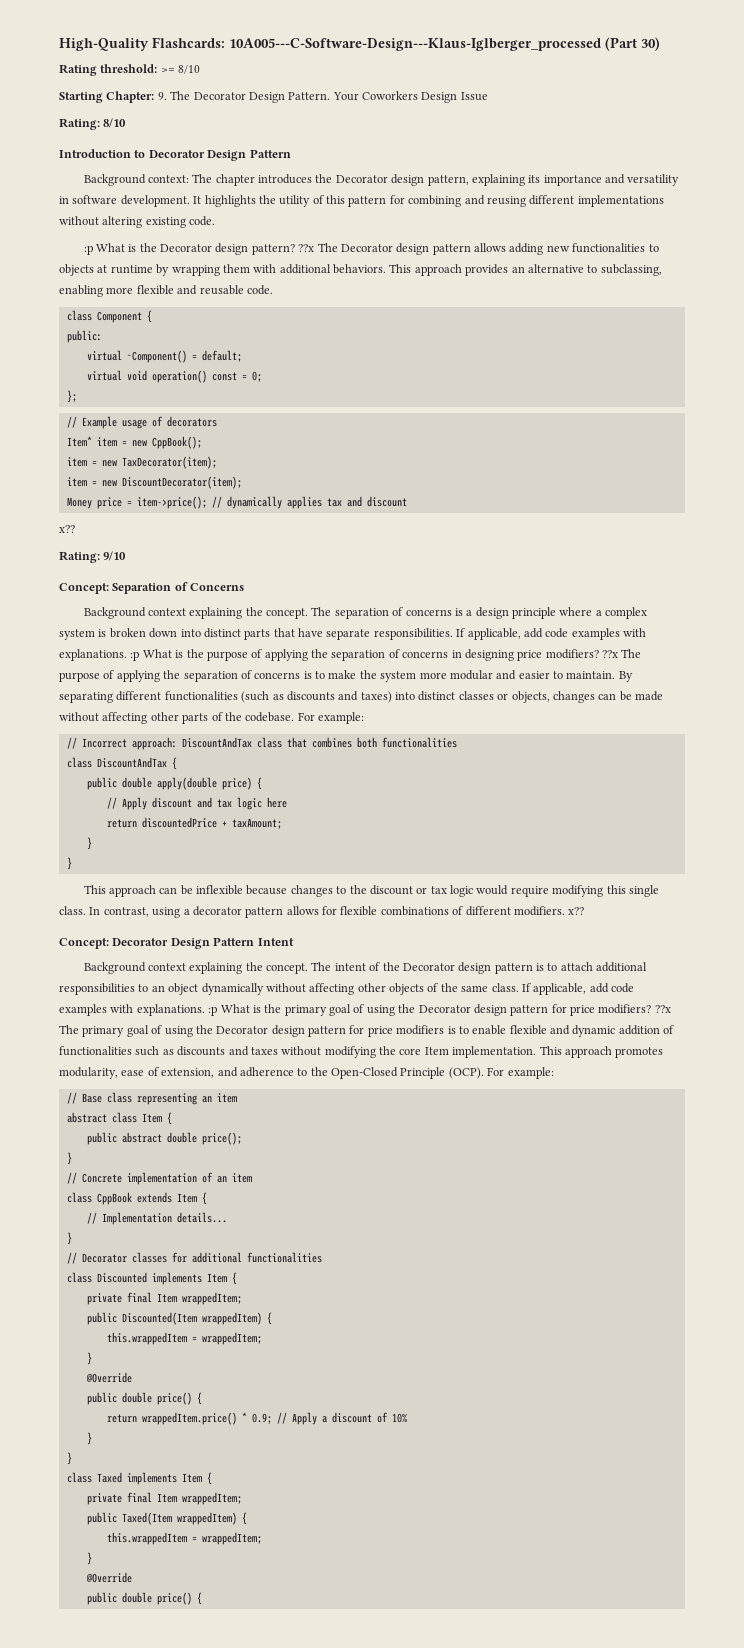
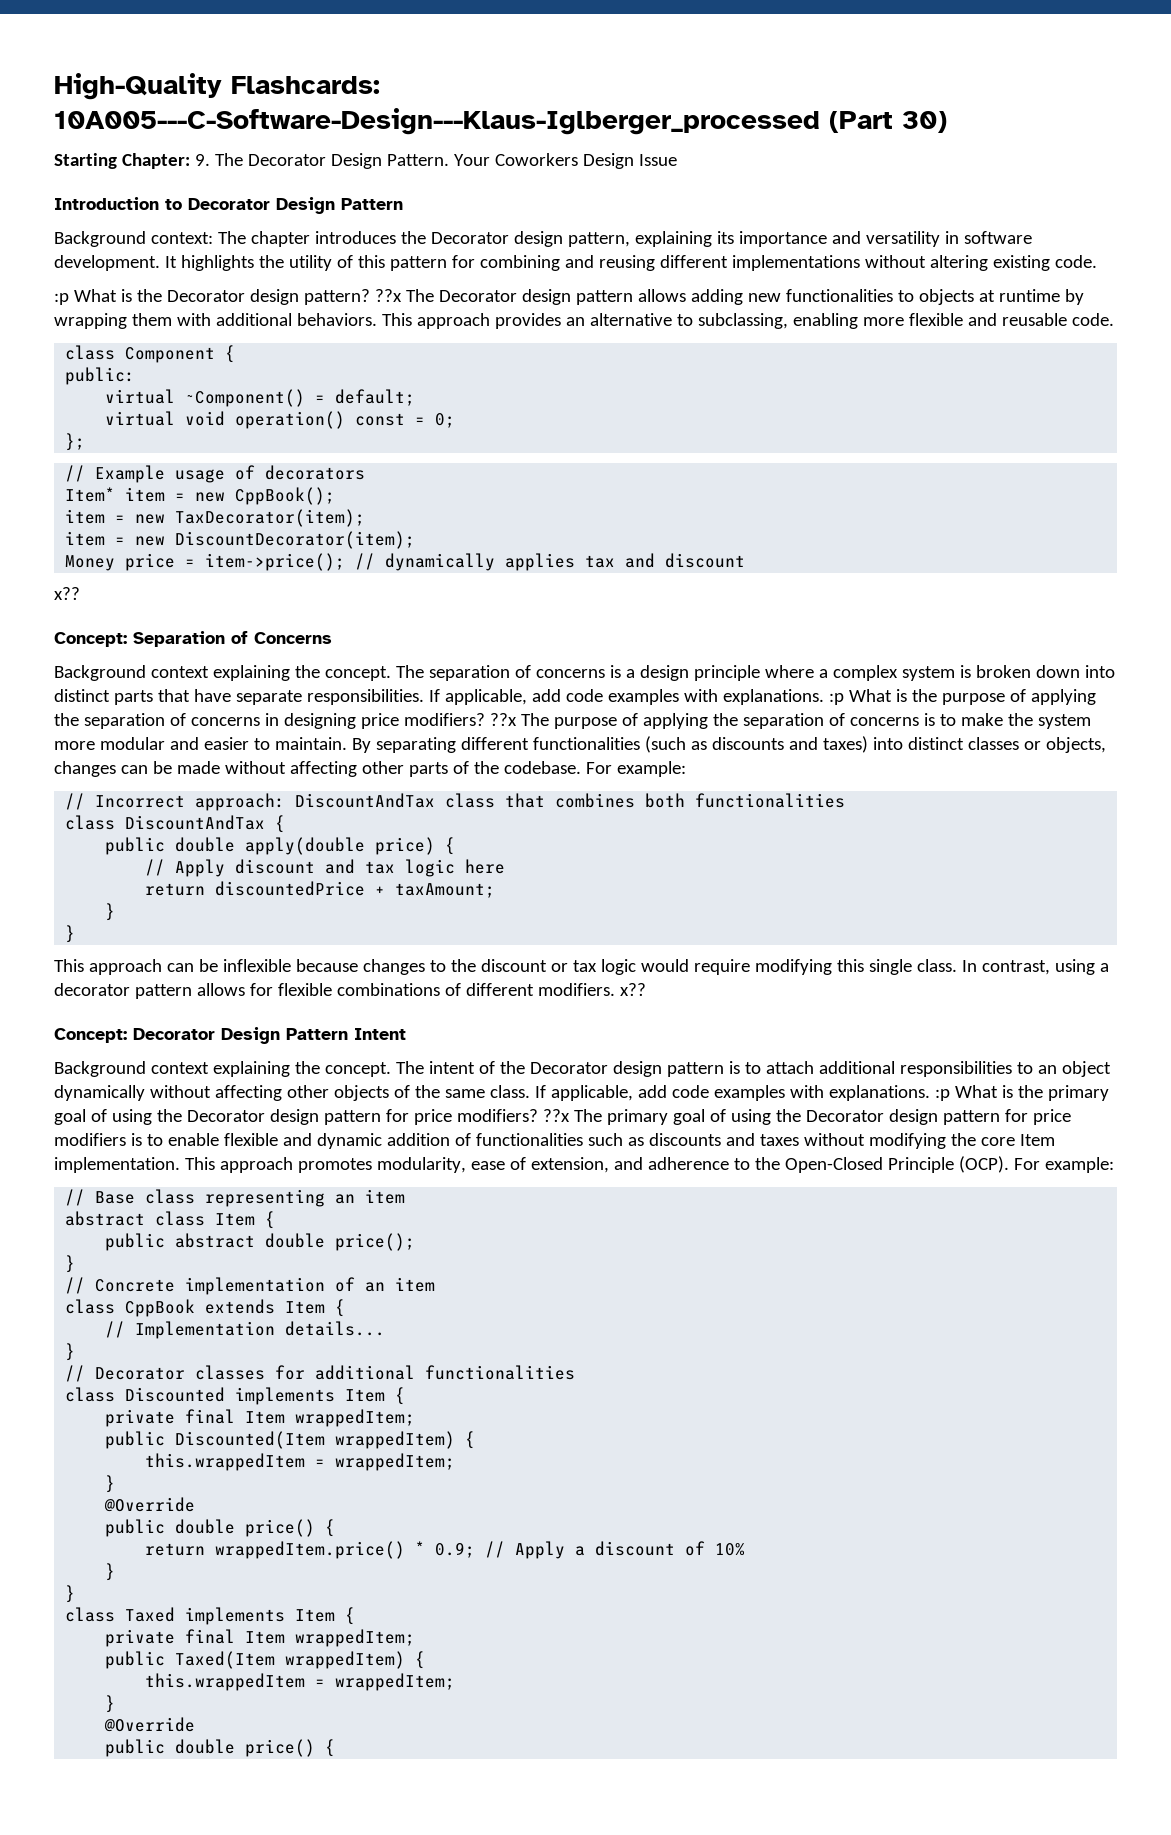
[59,64,201,76] // Rating threshold: >= 8/10 -> (947, 122) none
[59,118,127,130] // Rating: 8/10 -> (677, 160) none
[59,551,127,563] // Rating: 9/10 -> (80, 593) none

